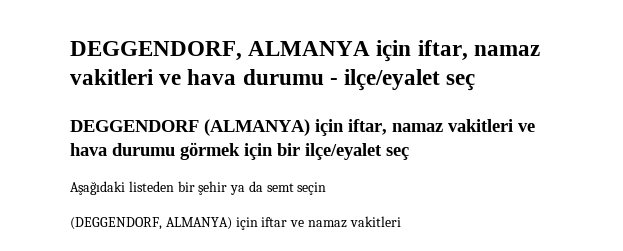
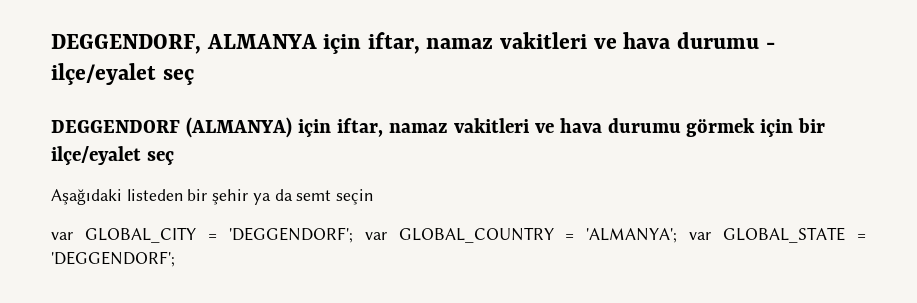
[70,216,401,230] (DEGGENDORF, ALMANYA) için iftar ve namaz vakitleri -> [51,227,866,243] [51,251,175,267] var GLOBAL_CITY = 'DEGGENDORF'; var GLOBAL_COUNTRY = 'ALMANYA'; var GLOBAL_STATE = 'DEGGENDORF';

